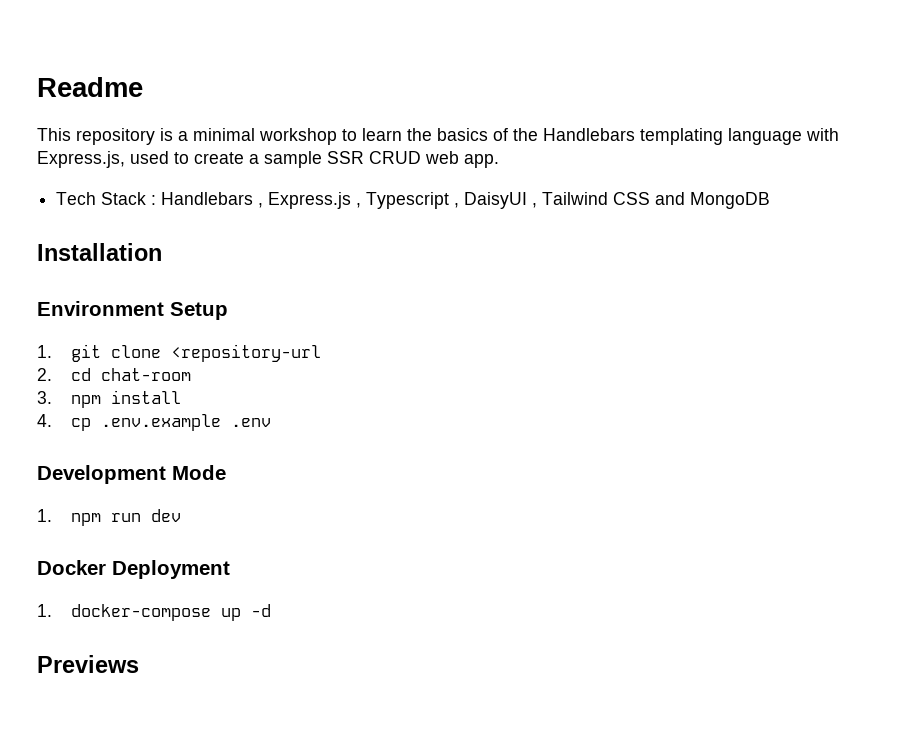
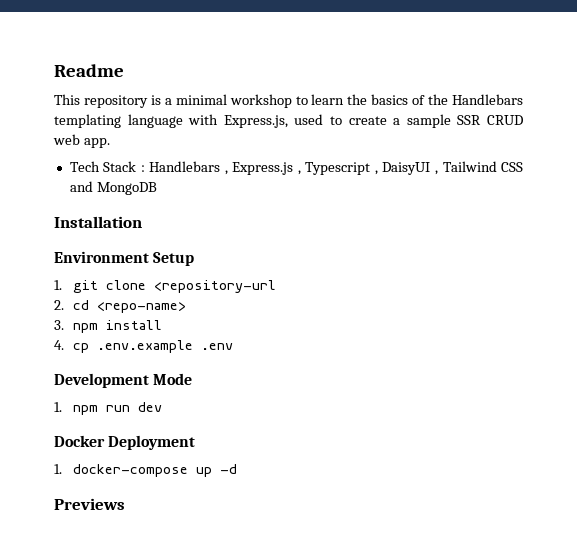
[101,368,192,381] chat-room -> [97,302,187,313] <repo-name>

